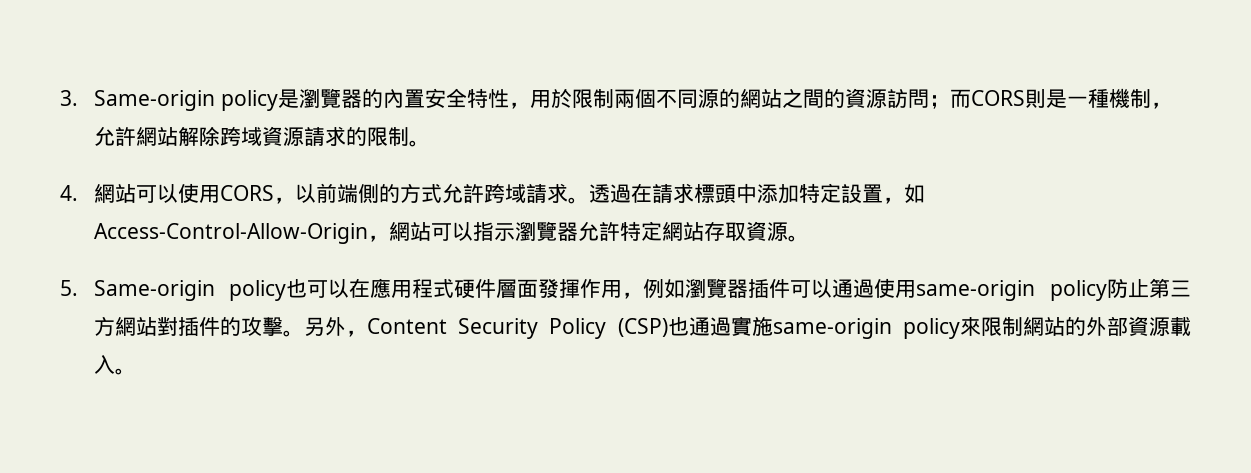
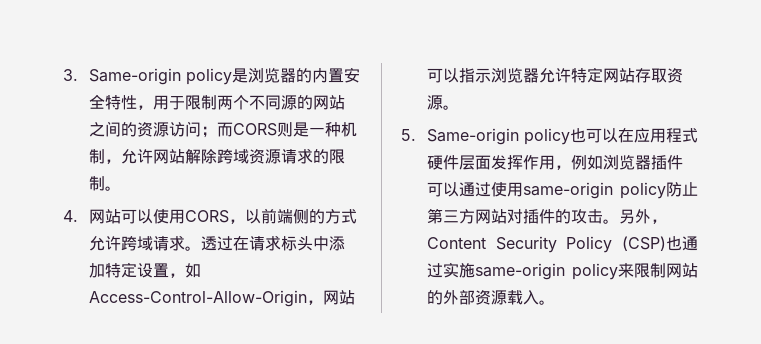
[298,88,404,108] 瀏覽器的內 -> [248,67,328,83] 浏览器的内
[550,88,1172,109] [93,127,157,146] 於限制兩個不同源的網站之間的資源訪問；而CORS則是一種機制，允許網 -> [168,95,345,110] [88,121,357,138] [88,149,169,164] 于限制两个不同源的网站之间的资源访问；而CORS则是一种机制，允许网
[261,126,325,146] 資源請 -> [248,149,297,164] 资源请
[93,184,115,203] 網 -> [88,209,105,224] 网
[357,184,379,203] 側 -> [292,209,309,224] 侧
[462,183,736,204] 許跨域請求。透過在請求標頭 -> [104,235,313,251] 许跨域请求。透过在请求标头
[840,184,862,203] 設 -> [136,263,153,278] 设
[388,222,410,241] 網 -> [322,290,339,305] 网
[514,221,767,241] 瀏覽器允許特定網站存取資 -> [490,67,683,83] 浏览器允许特定网站存取资
[370,278,392,298] 應 -> [634,128,650,143] 应
[496,279,581,299] 層面發揮 -> [458,155,523,170] 层面发挥
[685,278,728,298] 瀏覽 -> [602,154,635,170] 浏览
[853,279,875,298] 過 -> [474,182,491,197] 过
[114,317,178,336] 網站對 -> [474,209,523,224] 网站对
[261,317,283,336] 擊 -> [586,209,603,224] 击
[709,316,752,336] 過實 -> [426,262,459,278] 过实
[960,317,1044,336] 來限制網 -> [618,263,682,278] 来限制网
[1128,316,1191,336] 資源載 -> [474,290,523,305] 资源载

